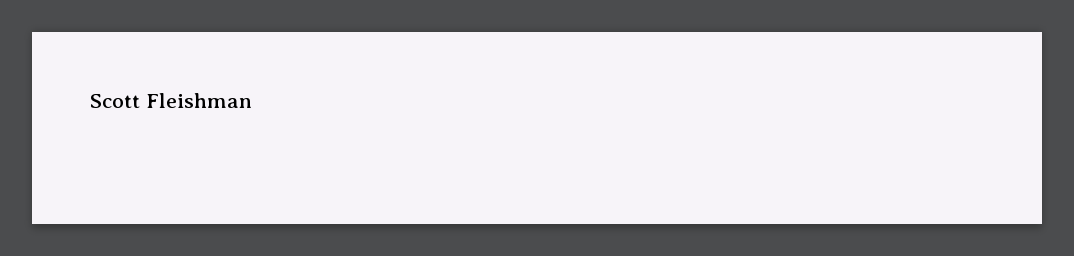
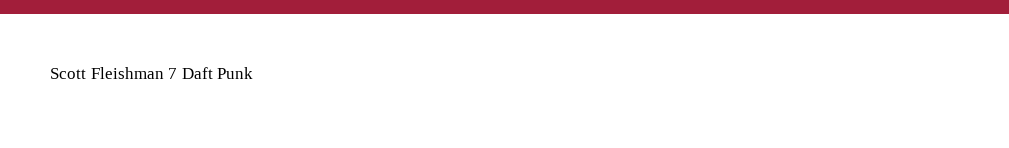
(252, 100) none -> [168,67,254,79] 7 Daft Punk

